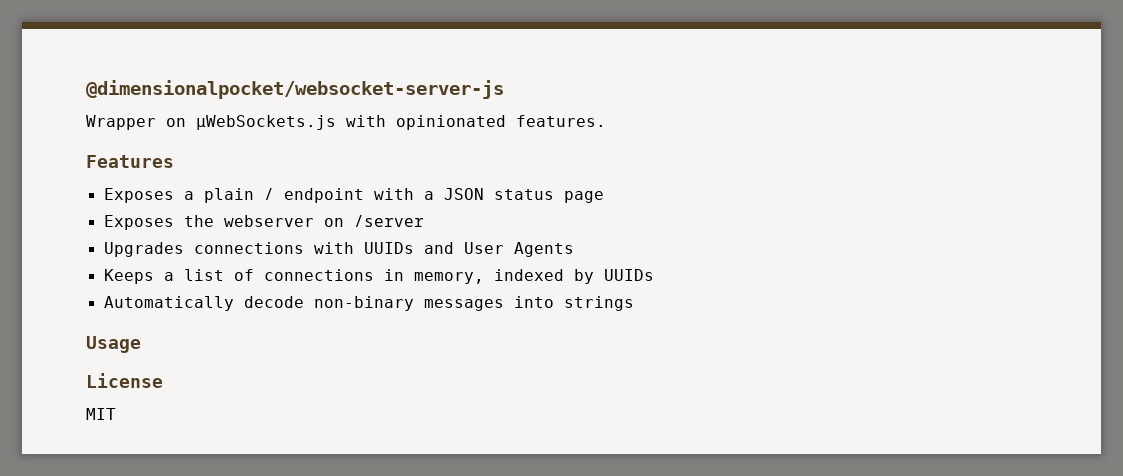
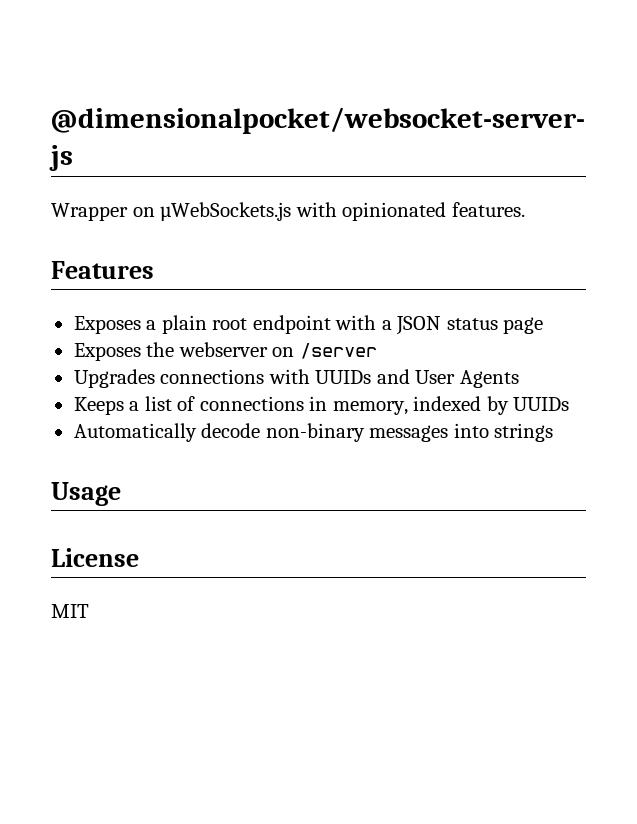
[263,188,274,200] / -> [212,318,248,330] root

